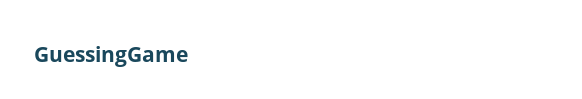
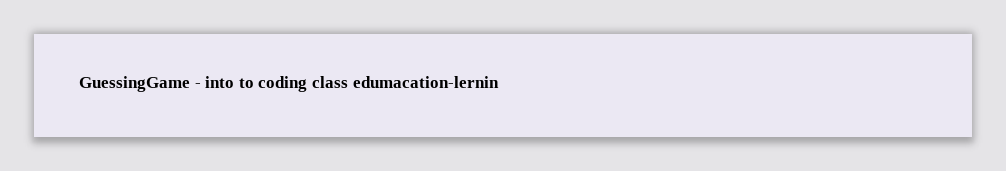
(188, 56) none -> [194,76,499,92] - into to coding class edumacation-lernin

